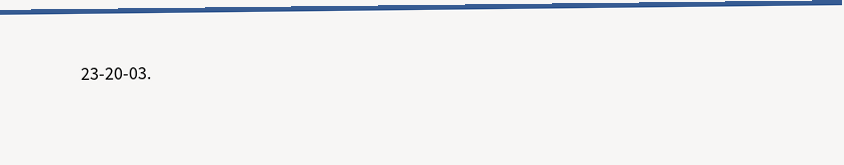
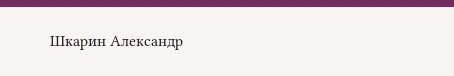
[80,67,151,80] 23-20-03. -> [50,36,184,50] Шкарин Александр

